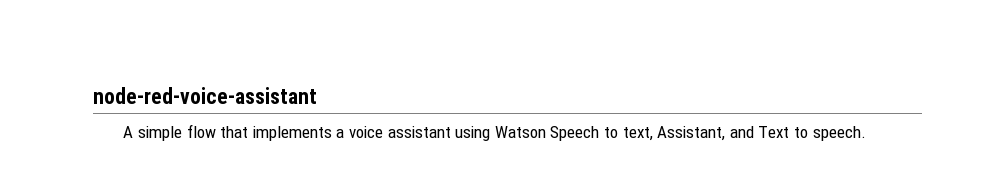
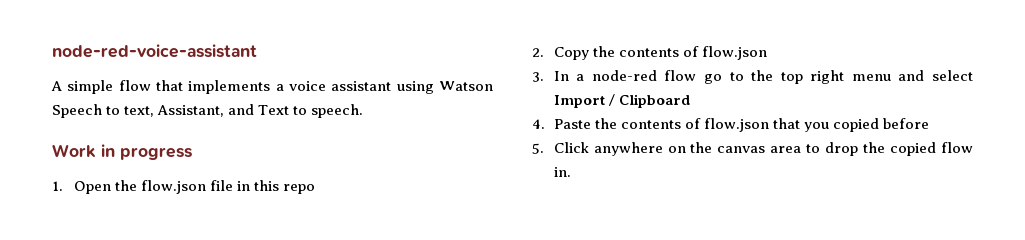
(866, 133) none -> [52,144,192,160] [52,180,315,194] [532,46,767,60] [532,70,974,84] [553,94,690,108] [532,118,930,132] [532,142,973,156] [553,167,571,177] // Work in progress // 1. Open the flow.json file in this repo // 2. Copy the contents of flow.json // 3. In a node-red flow go to the top right menu and select Import / Clipboard // 4. Paste the contents of flow.json that you copied before // 5. Click anywhere on the canvas area to drop the copied flow in.

